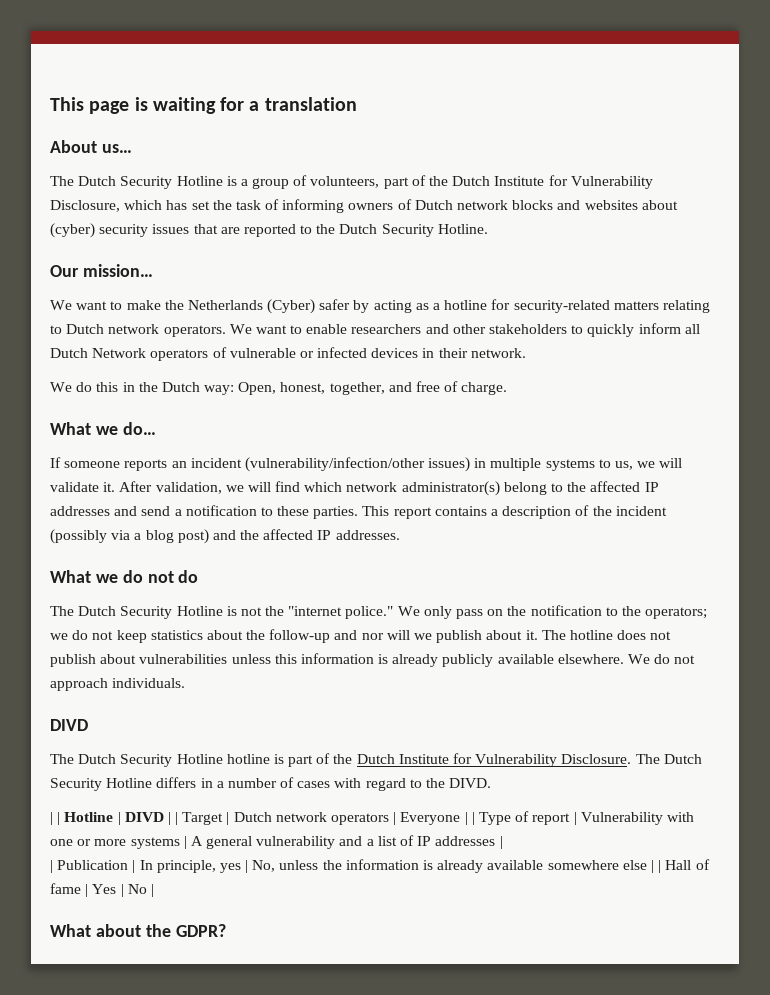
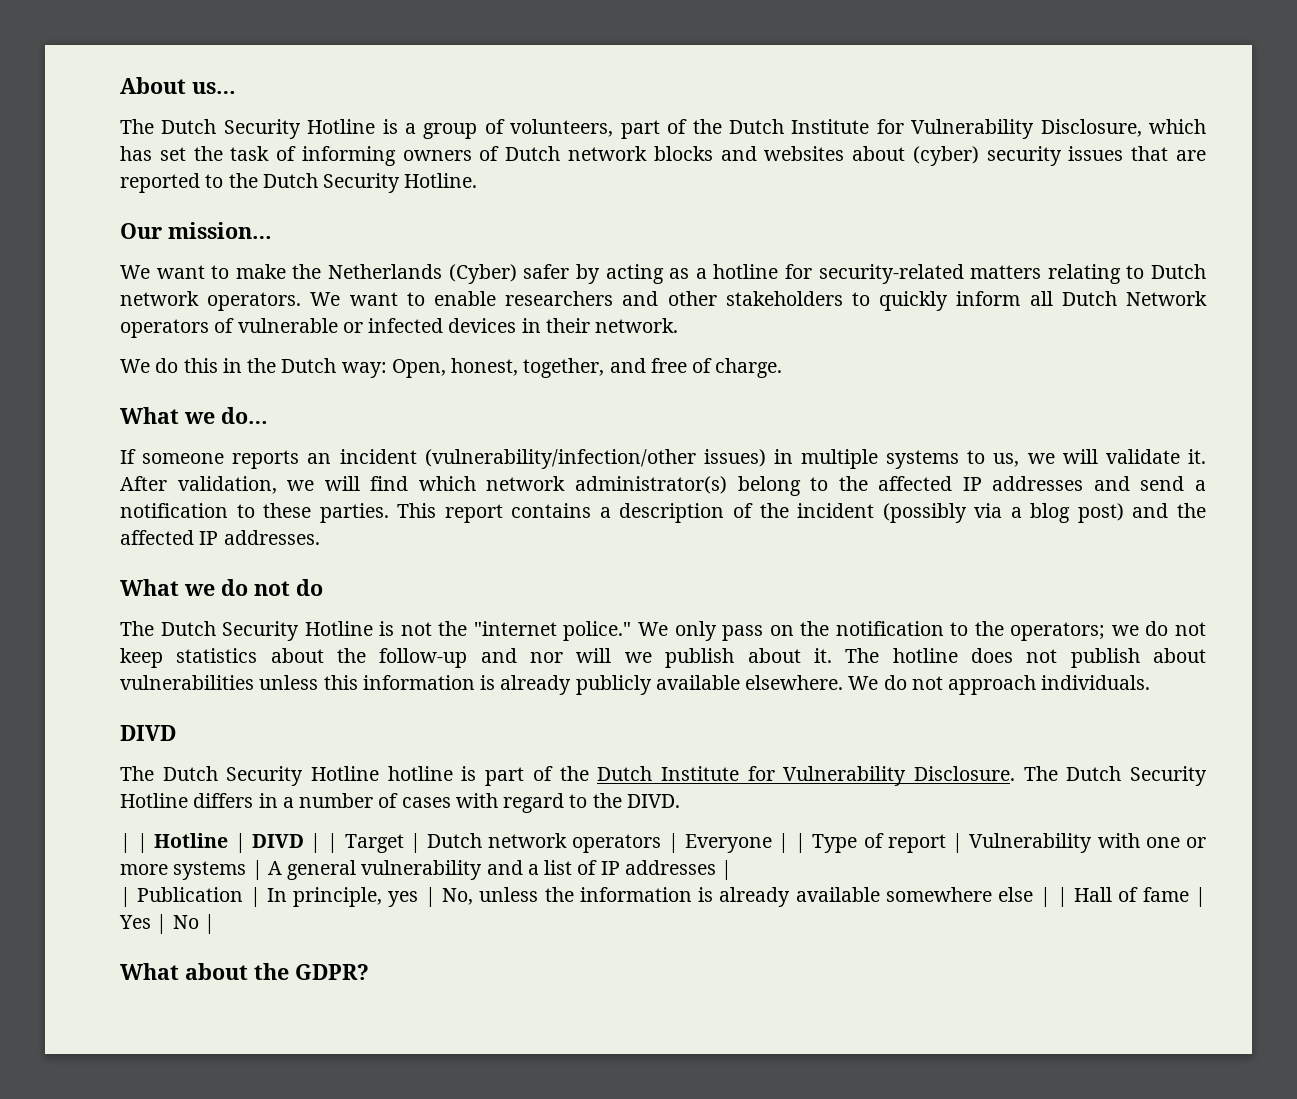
[50,97,357,114] This page is waiting for a translation // -> (120, 85) none

